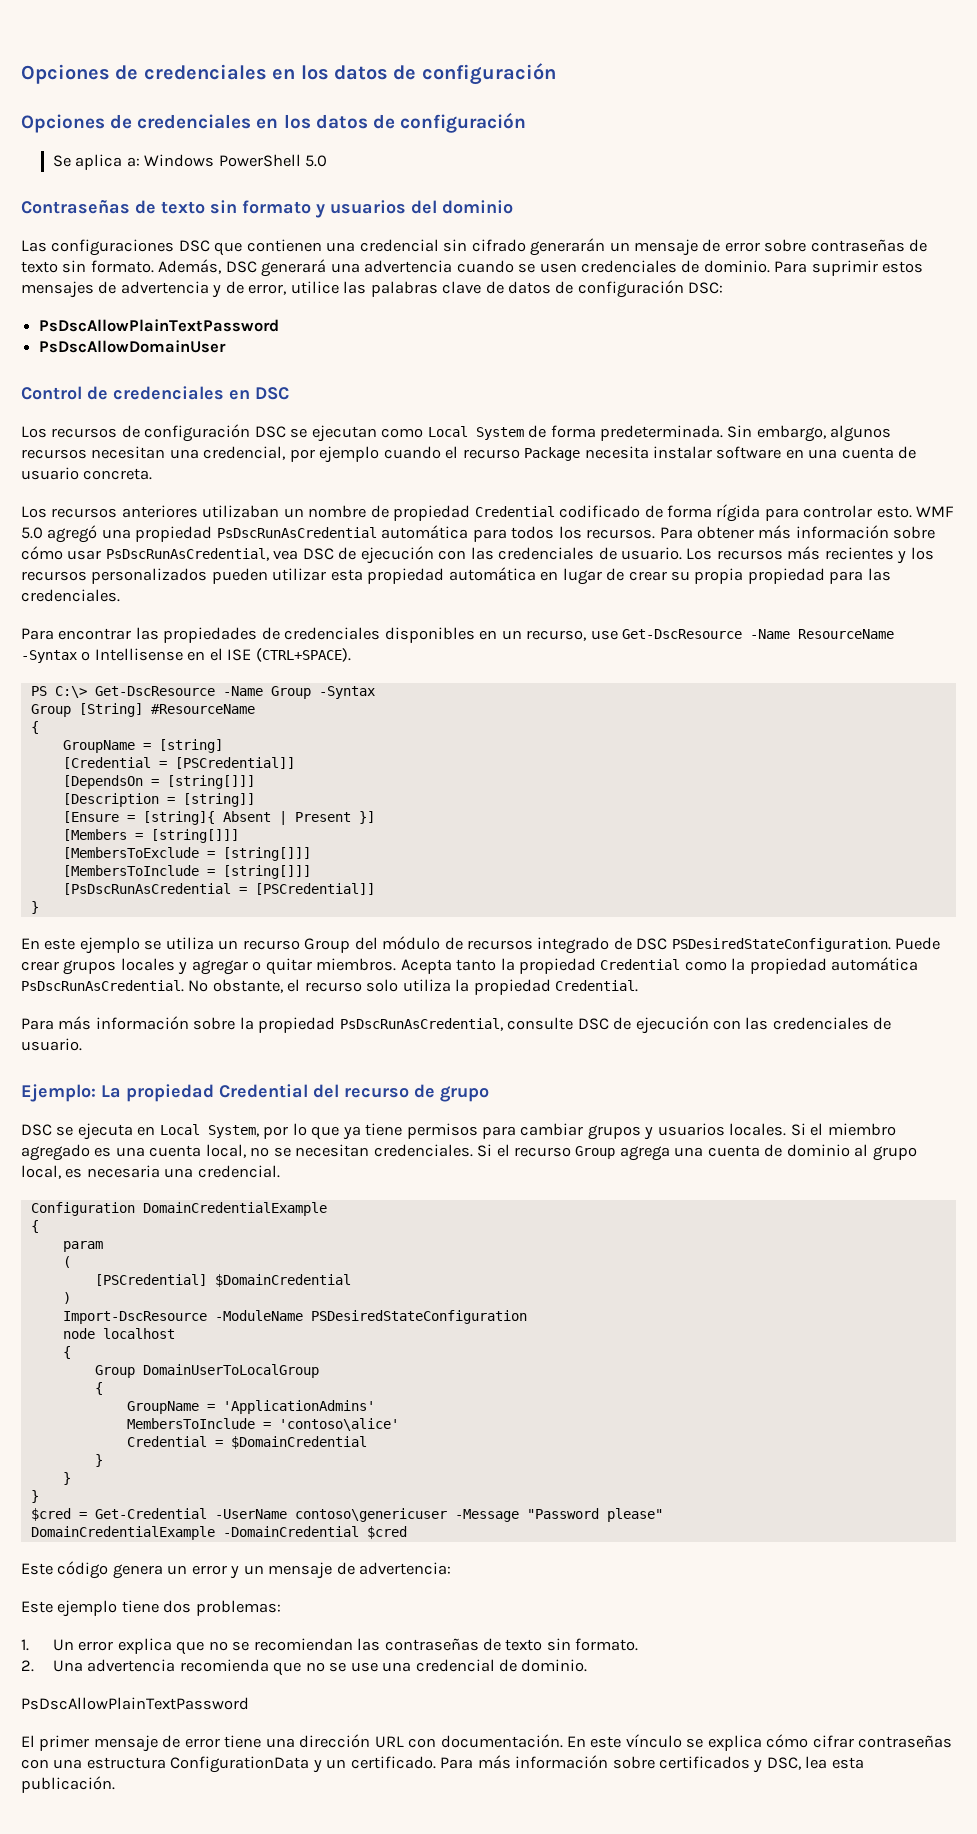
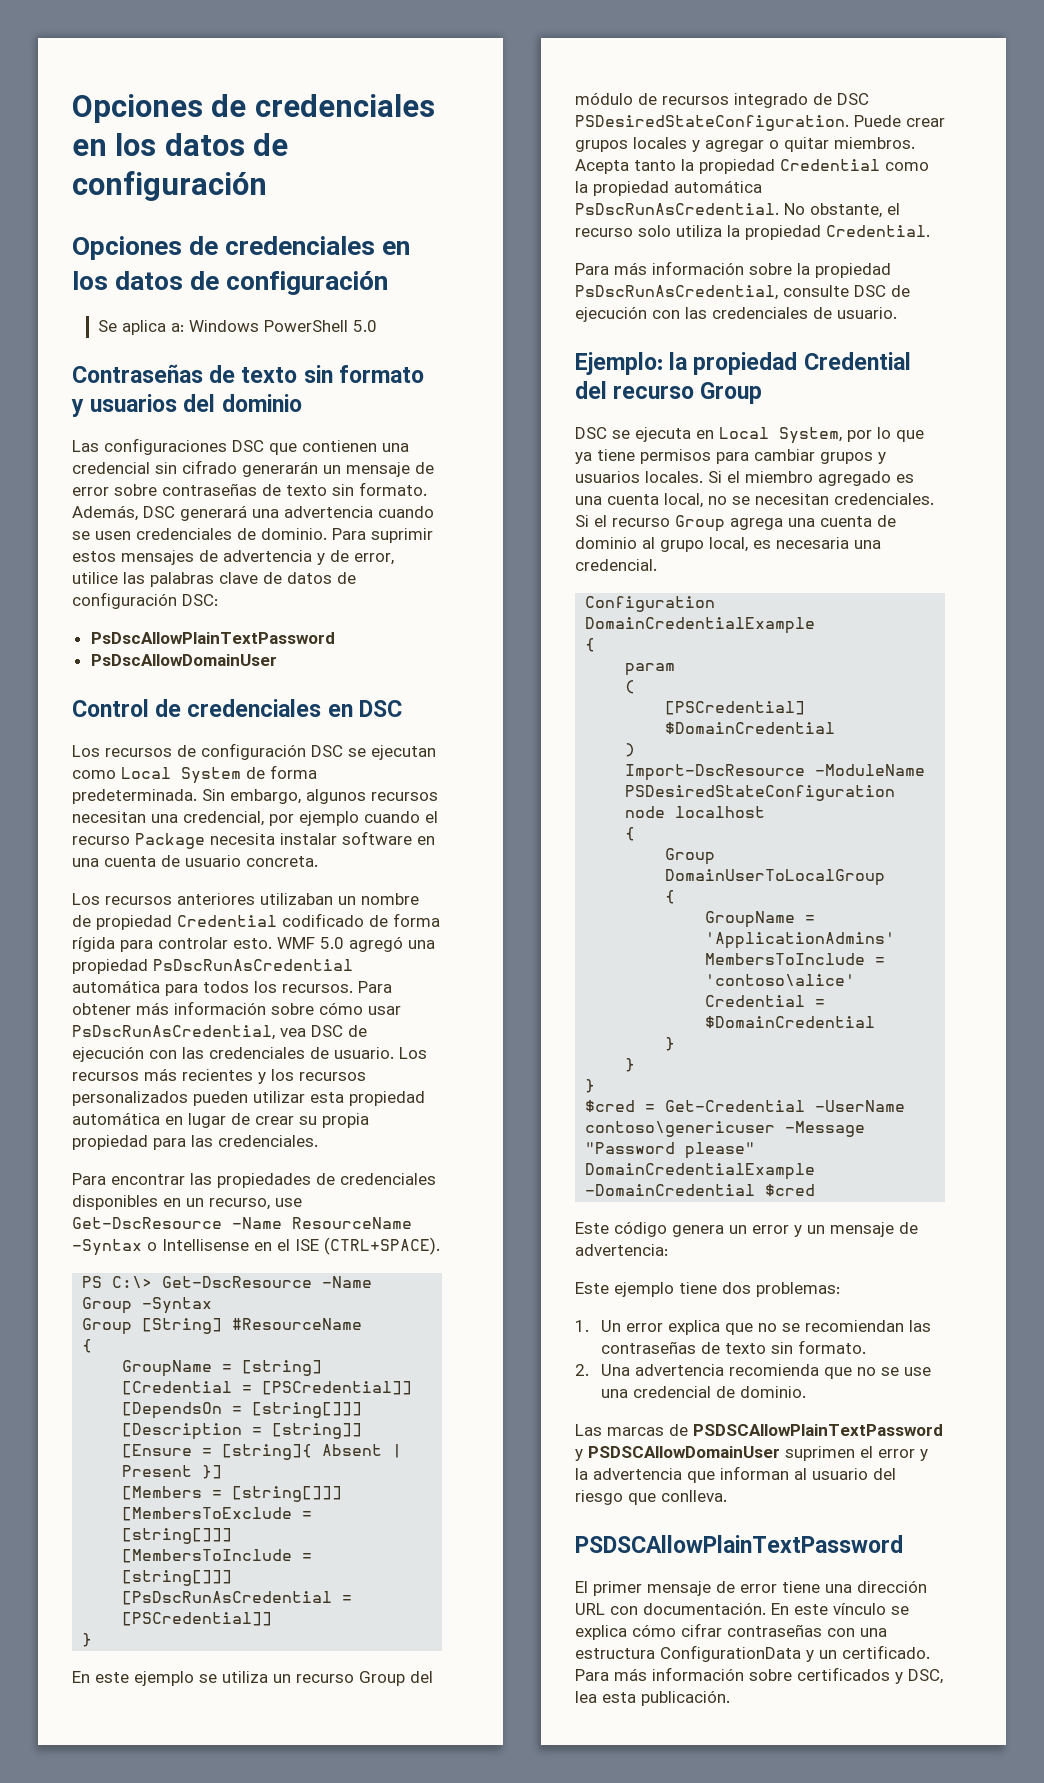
[101,1085,121,1098] La -> [669,352,688,370] la
[414,1084,489,1102] de grupo -> [700,382,763,404] Group
[21,1697,249,1710] PsDscAllowPlainTextPassword -> [575,1424,943,1436] [575,1446,928,1461] [575,1466,896,1483] [575,1490,727,1505] [575,1535,903,1553] Las marcas de PSDSCAllowPlainTextPassword y PSDSCAllowDomainUser suprimen el error y la advertencia que informan al usuario del riesgo que conlleva. // PSDSCAllowPlainTextPassword

